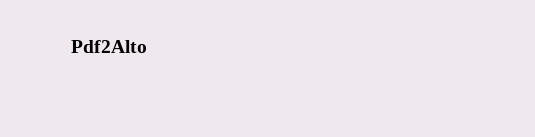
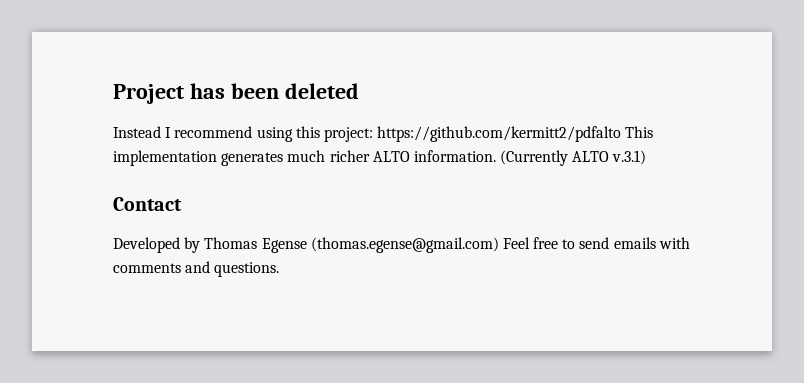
[71,40,147,53] Pdf2Alto -> [113,83,359,104] [113,126,654,142] [113,150,647,166] [113,197,182,211] [113,237,690,253] [113,261,280,277] Project has been deleted // Instead I recommend using this project: https://github.com/kermitt2/pdfalto This implementation generates much richer ALTO information. (Currently ALTO v.3.1) // Contact // Developed by Thomas Egense (thomas.egense@gmail.com) Feel free to send emails with comments and questions.

